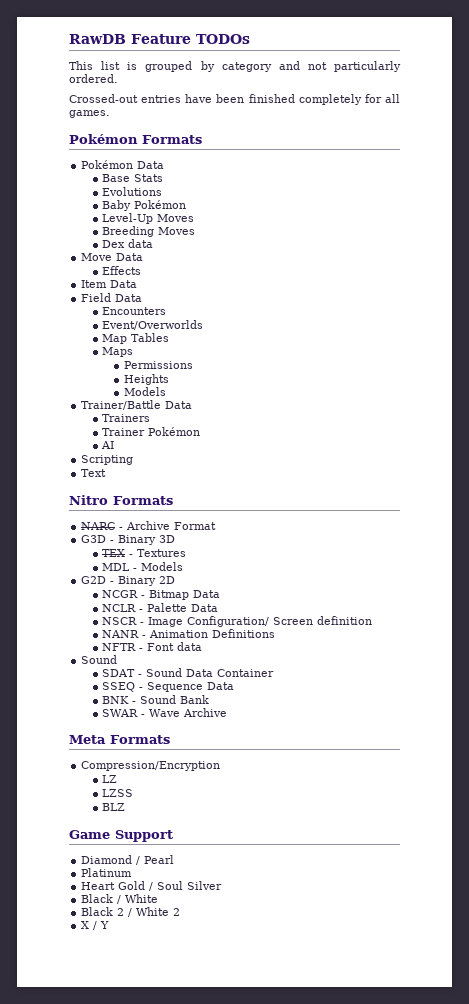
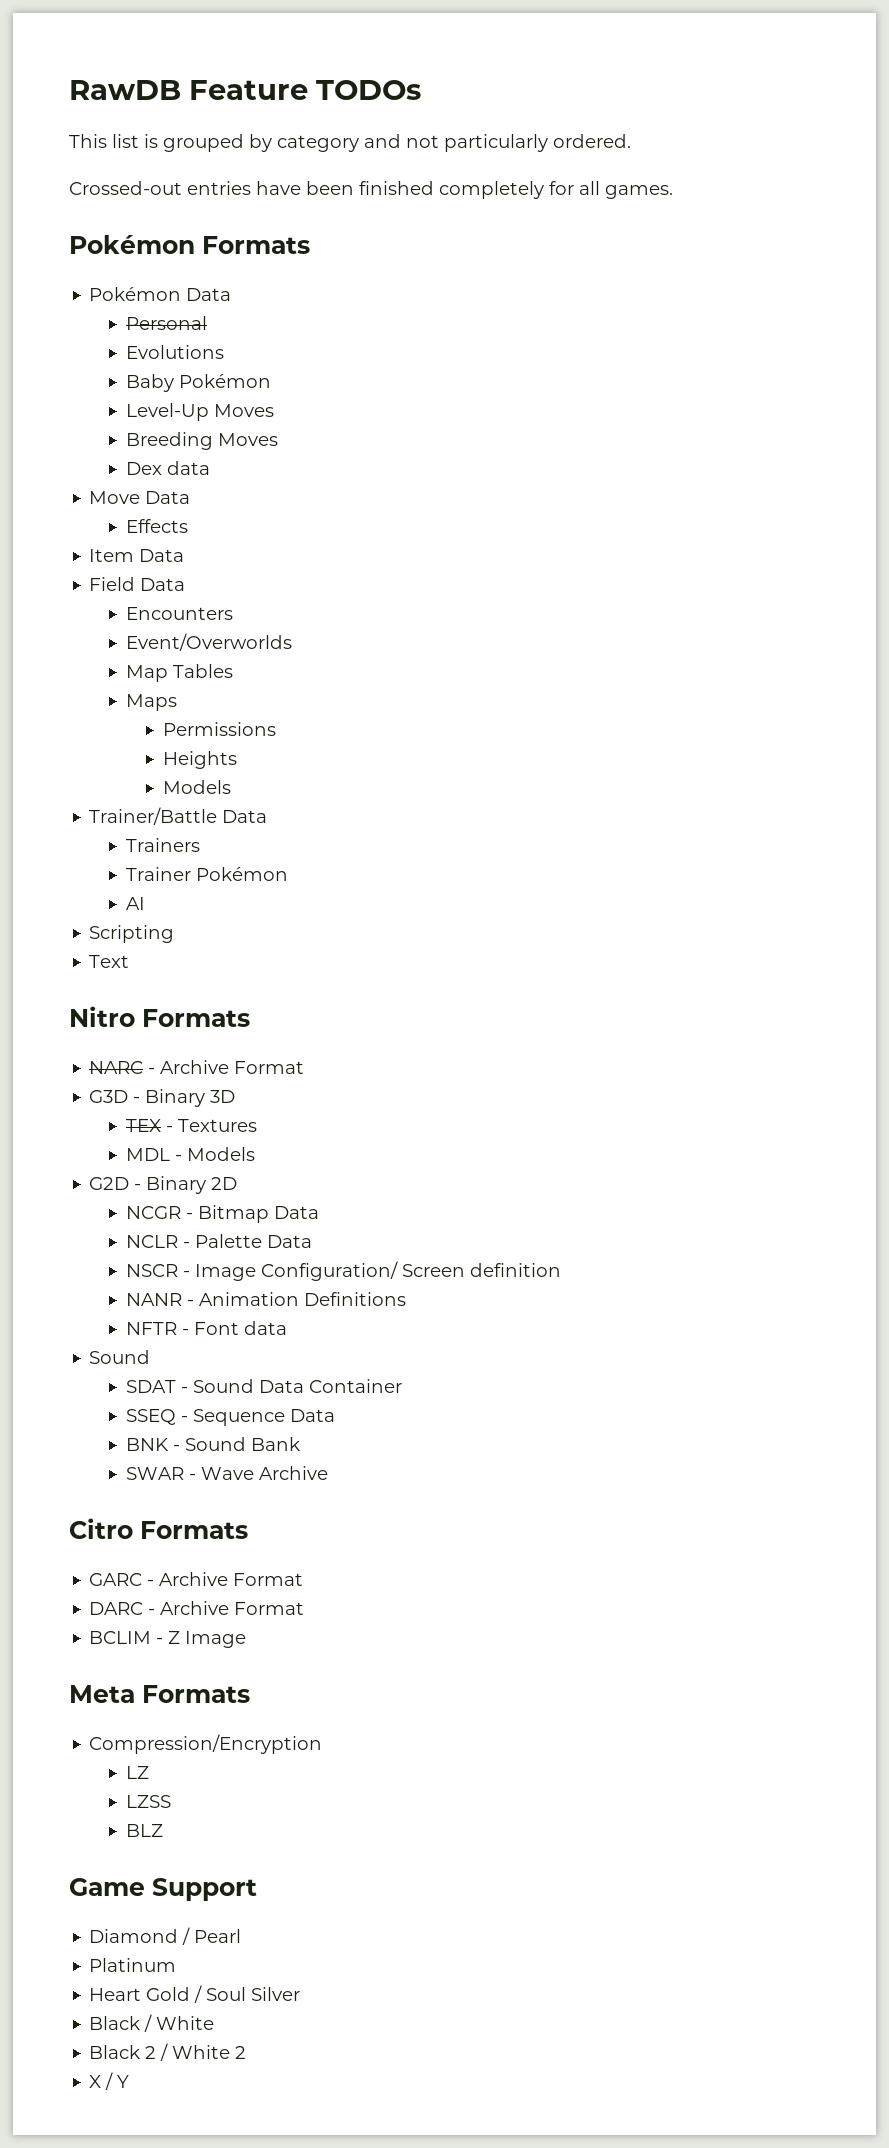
[102,174,164,182] Base Stats -> [126,316,208,330] Personal
(228, 712) none -> [69,1518,248,1539] [89,1572,304,1586] [89,1601,305,1615] [89,1631,247,1648] // Citro Formats // GARC - Archive Format // DARC - Archive Format // BCLIM - Z Image

